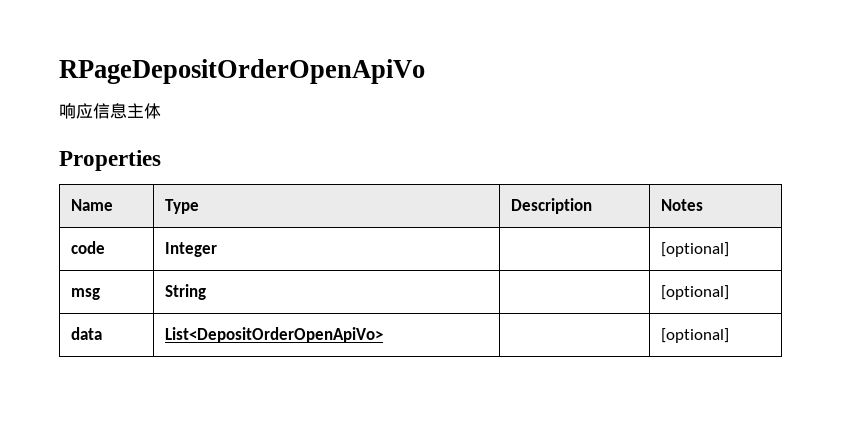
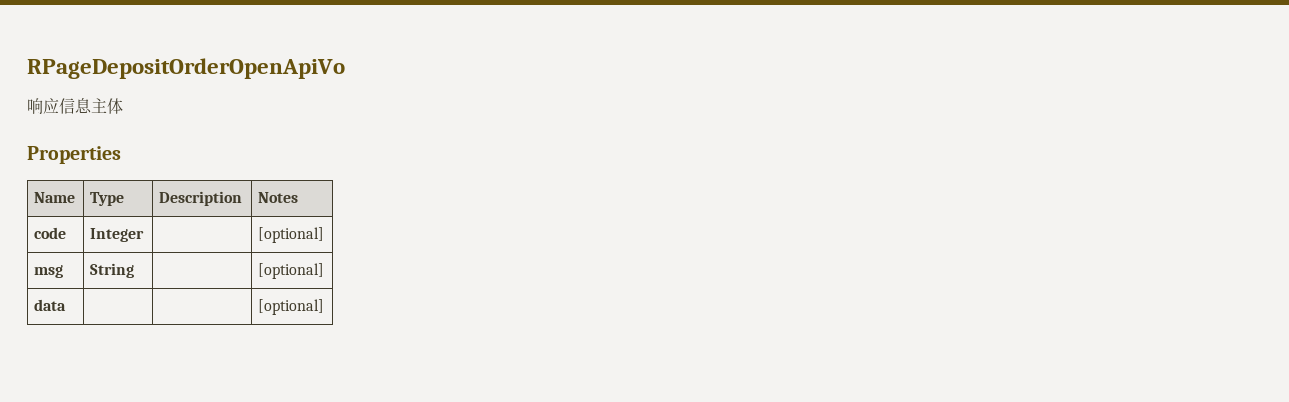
[164,327,383,343] List<DepositOrderOpenApiVo> -> (67, 305) none

